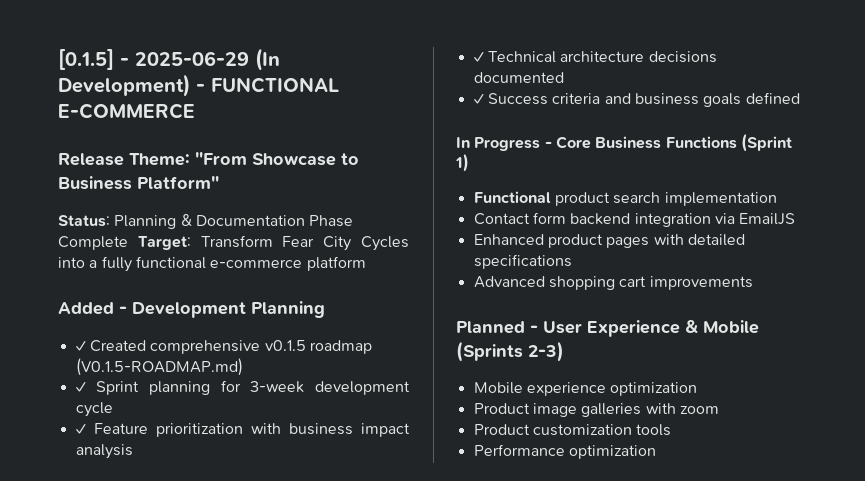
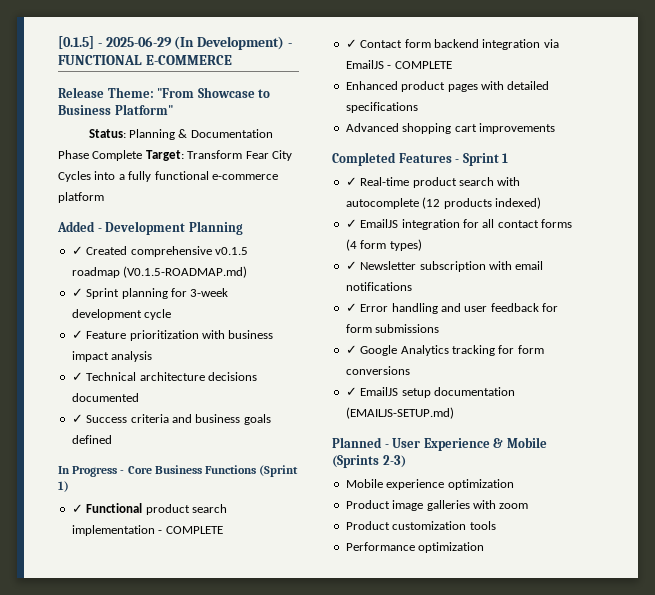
(469, 163) none -> [71,504,83,513] ✓
(777, 199) // -> [158,526,223,534] [345,39,357,48] - COMPLETE // ✓
(796, 219) none -> [387,61,452,69] - COMPLETE
(753, 283) none -> [332,152,509,166] [345,177,521,188] [345,197,541,209] [345,219,572,230] [345,239,422,251] [345,261,544,272] [345,282,412,291] [345,303,558,314] [345,324,440,333] [345,345,544,356] [345,366,410,375] [345,387,515,398] [345,407,454,419] // Completed Features - Sprint 1 // ✓ Real-time product search with autocomplete (12 products indexed) // ✓ EmailJS integration for all contact forms (4 form types) // ✓ Newsletter subscription with email notifications // ✓ Error handling and user feedback for form submissions // ✓ Google Analytics tracking for form conversions // ✓ EmailJS setup documentation (EMAILJS-SETUP.md)

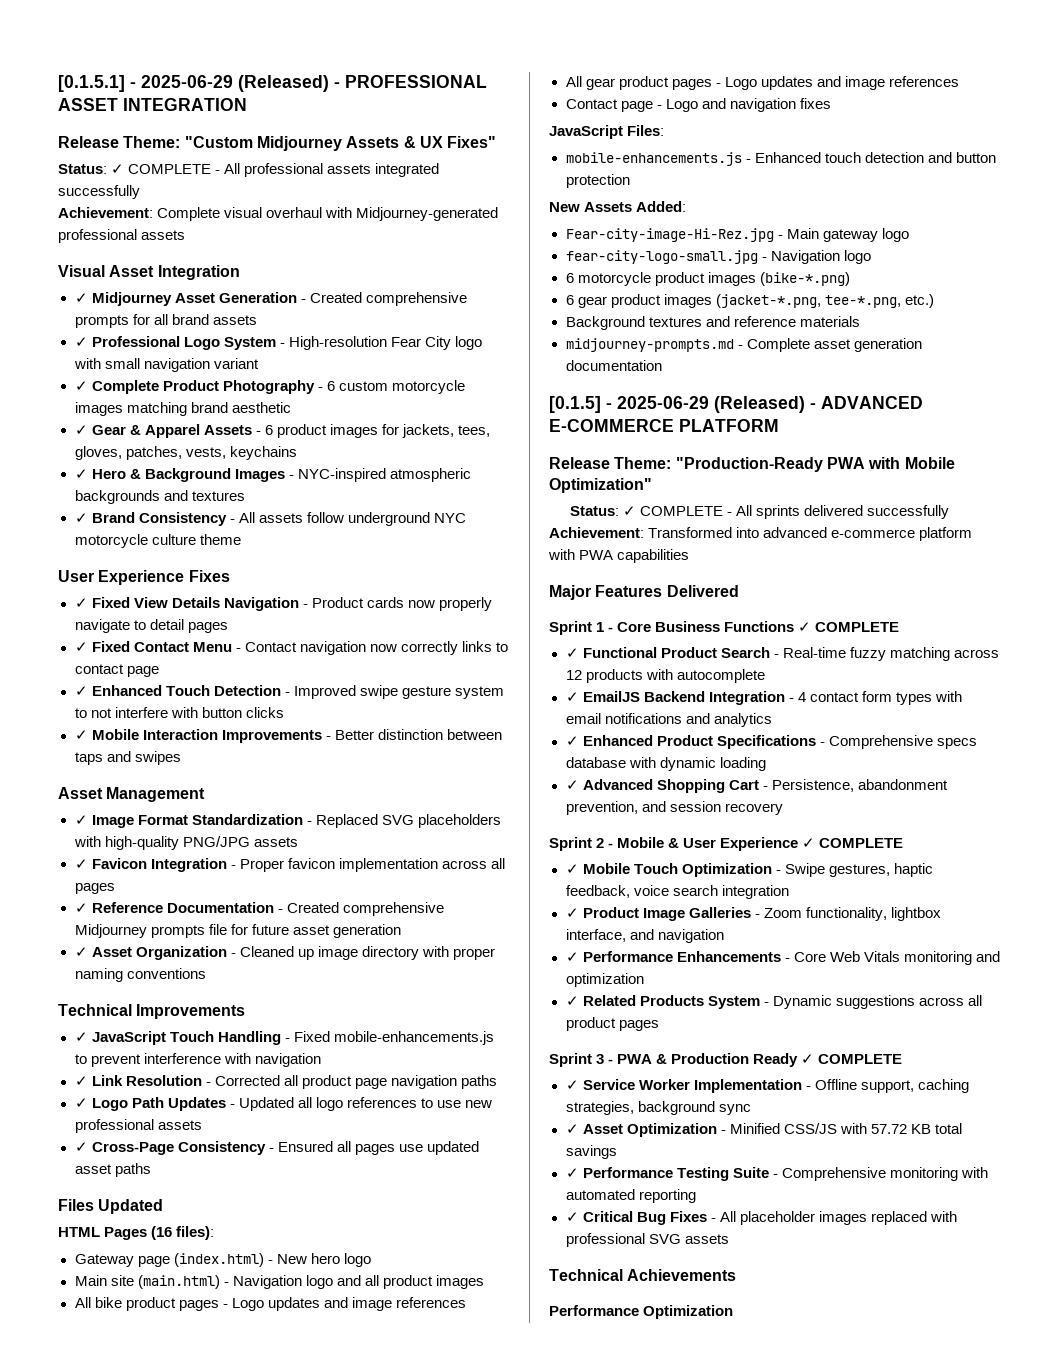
[58,36,292,50] [58,55,142,65] [0.1.5] - 2025-06-29 (In Development) - FUNCTIONAL -> [58,75,487,92] [58,98,247,111] [58,136,497,151] [58,163,440,177] [58,185,140,199] [58,207,499,221] [58,229,186,243] [58,265,240,280] [74,292,467,306] [74,314,257,328] [74,336,482,350] [73,358,259,372] [74,380,465,394] [74,402,291,416] [74,424,491,438] [74,446,297,460] [74,468,471,482] [74,490,245,504] [74,512,466,526] [74,534,241,548] [58,570,230,585] [74,597,492,611] [74,619,228,633] [74,641,509,655] [74,664,159,677] [74,685,504,699] [74,707,284,718] [74,729,502,743] [74,751,181,765] [58,787,206,802] [74,814,501,828] [73,836,298,850] [74,858,505,872] [74,883,115,894] [74,902,444,916] [74,924,401,938] [74,946,495,960] [74,968,206,982] [58,1004,246,1019] [74,1031,494,1045] [74,1053,321,1067] [74,1075,497,1089] [74,1097,493,1111] [74,1119,202,1133] [74,1141,479,1155] [74,1163,151,1177] [58,1199,164,1214] [58,1226,215,1240] [74,1253,371,1267] [74,1275,484,1289] [74,1297,466,1311] [565,76,959,90] [565,98,831,112] [549,125,665,139] [565,152,996,166] [565,174,630,188] [549,201,687,212] [565,228,909,242] [565,250,871,264] [565,272,850,286] [565,294,934,308] [565,316,860,330] [565,338,922,352] [565,360,662,371] [549,396,923,413] [0.1.5.1] - 2025-06-29 (Released) - PROFESSIONAL ASSET INTEGRATION // Release Theme: "Custom Midjourney Assets & UX Fixes" // Status: ✓ COMPLETE - All professional assets integrated successfully // Achievement: Complete visual overhaul with Midjourney-generated professional assets // Visual Asset Integration // ✓ Midjourney Asset Generation - Created comprehensive prompts for all brand assets // ✓ Professional Logo System - High-resolution Fear City logo with small navigation variant // ✓ Complete Product Photography - 6 custom motorcycle images matching brand aesthetic // ✓ Gear & Apparel Assets - 6 product images for jackets, tees, gloves, patches, vests, keychains // ✓ Hero & Background Images - NYC-inspired atmospheric backgrounds and textures // ✓ Brand Consistency - All assets follow underground NYC motorcycle culture theme // User Experience Fixes // ✓ Fixed View Details Navigation - Product cards now properly navigate to detail pages // ✓ Fixed Contact Menu - Contact navigation now correctly links to contact page // ✓ Enhanced Touch Detection - Improved swipe gesture system to not interfere with button clicks // ✓ Mobile Interaction Improvements - Better distinction between taps and swipes // Asset Management // ✓ Image Format Standardization - Replaced SVG placeholders with high-quality PNG/JPG assets // ✓ Favicon Integration - Proper favicon implementation across all pages // ✓ Reference Documentation - Created comprehensive Midjourney prompts file for future asset generation // ✓ Asset Organization - Cleaned up image directory with proper naming conventions // Technical Improvements // ✓ JavaScript Touch Handling - Fixed mobile-enhancements.js to prevent interference with navigation // ✓ Link Resolution - Corrected all product page navigation paths // ✓ Logo Path Updates - Updated all logo references to use new professional assets // ✓ Cross-Page Consistency - Ensured all pages use updated asset paths // Files Updated // HTML Pages (16 files): // Gateway page (index.html) - New hero logo // Main site (main.html) - Navigation logo and all product images // All bike product pages - Logo updates and image references // All gear product pages - Logo updates and image references // Contact page - Logo and navigation fixes // JavaScript Files: // mobile-enhancements.js - Enhanced touch detection and button protection // New Assets Added: // Fear-city-image-Hi-Rez.jpg - Main gateway logo // fear-city-logo-small.jpg - Navigation logo // 6 motorcycle product images (bike-*.png) // 6 gear product images (jacket-*.png, tee-*.png, etc.) // Background textures and reference materials // midjourney-prompts.md - Complete asset generation documentation // [0.1.5] - 2025-06-29 (Released) - ADVANCED
[58,87,271,98] [58,104,173,115] [88,129,273,140] [58,150,292,161] [58,171,278,182] [58,192,104,203] [57,221,243,235] [71,246,248,257] [71,266,248,278] [71,288,229,299] [71,309,172,320] [71,330,274,341] [71,351,153,362] [71,372,257,381] [71,393,139,402] [71,414,271,425] [71,435,112,444] [58,466,118,477] // Release Theme: "From Showcase to Business Platform" // Status: Planning & Documentation Phase Complete Target: Transform Fear City Cycles into a fully functional e-commerce platform // Added - Development Planning // ✓ Created comprehensive v0.1.5 roadmap (V0.1.5-ROADMAP.md) // ✓ Sprint planning for 3-week development cycle // ✓ Feature prioritization with business impact analysis // ✓ Technical architecture decisions documented // ✓ Success criteria and business goals defined // In Progress -> [679,419,779,432] [549,457,955,472] [549,478,652,493] [569,505,949,519] [549,527,973,541] [548,549,690,563] [549,585,739,600] [549,621,605,635] PLATFORM // Release Theme: "Production-Ready PWA with Mobile Optimization" // Status: ✓ COMPLETE - All sprints delivered successfully Achievement: Transformed into advanced e-commerce platform with PWA capabilities // Major Features Delivered // Sprint 1
[259,465,299,477] [58,481,69,492] (Sprint 1) -> [798,622,900,632] ✓ COMPLETE
[145,504,227,515] [71,525,223,536] [345,39,559,50] [345,60,452,69] [345,81,550,92] [345,102,418,113] [345,123,555,134] [332,152,509,166] [345,177,521,188] [345,197,541,209] [345,219,572,230] [345,239,422,251] [345,261,544,272] [345,282,412,291] [345,303,558,314] [345,324,440,333] [345,345,544,356] [345,366,410,375] [345,387,515,398] [345,407,454,419] [332,437,547,451] [332,455,406,468] [345,479,514,490] [345,500,529,511] [345,521,496,530] [345,542,485,553] product search implementation - COMPLETE // ✓ Contact form backend integration via EmailJS - COMPLETE // Enhanced product pages with detailed specifications // Advanced shopping cart improvements // Completed Features - Sprint 1 // ✓ Real-time product search with autocomplete (12 products indexed) // ✓ EmailJS integration for all contact forms (4 form types) // ✓ Newsletter subscription with email notifications // ✓ Error handling and user feedback for form submissions // ✓ Google Analytics tracking for form conversions // ✓ EmailJS setup documentation (EMAILJS-SETUP.md) // Planned - User Experience & Mobile (Sprints 2-3) // Mobile experience optimization // Product image galleries with zoom // Product customization tools // Performance optimization -> [660,647,999,661] [565,669,765,683] [565,691,962,705] [565,713,772,727] [565,735,977,749] [565,757,766,771] [565,779,948,793] [565,801,783,815] [549,837,904,851] [565,863,933,877] [565,885,789,899] [565,907,941,921] [565,929,724,943] [565,951,1000,965] [565,973,644,987] [565,995,982,1009] [565,1017,659,1031] [549,1053,903,1067] [565,1079,969,1093] [565,1101,751,1115] [565,1123,962,1137] [565,1145,617,1159] [565,1167,988,1181] [565,1189,696,1203] [565,1211,957,1225] [565,1233,729,1247] [549,1269,737,1281] [549,1305,734,1319] Product Search - Real-time fuzzy matching across 12 products with autocomplete // ✓ EmailJS Backend Integration - 4 contact form types with email notifications and analytics // ✓ Enhanced Product Specifications - Comprehensive specs database with dynamic loading // ✓ Advanced Shopping Cart - Persistence, abandonment prevention, and session recovery // Sprint 2 - Mobile & User Experience ✓ COMPLETE // ✓ Mobile Touch Optimization - Swipe gestures, haptic feedback, voice search integration // ✓ Product Image Galleries - Zoom functionality, lightbox interface, and navigation // ✓ Performance Enhancements - Core Web Vitals monitoring and optimization // ✓ Related Products System - Dynamic suggestions across all product pages // Sprint 3 - PWA & Production Ready ✓ COMPLETE // ✓ Service Worker Implementation - Offline support, caching strategies, background sync // ✓ Asset Optimization - Minified CSS/JS with 57.72 KB total savings // ✓ Performance Testing Suite - Comprehensive monitoring with automated reporting // ✓ Critical Bug Fixes - All placeholder images replaced with professional SVG assets // Technical Achievements // Performance Optimization

